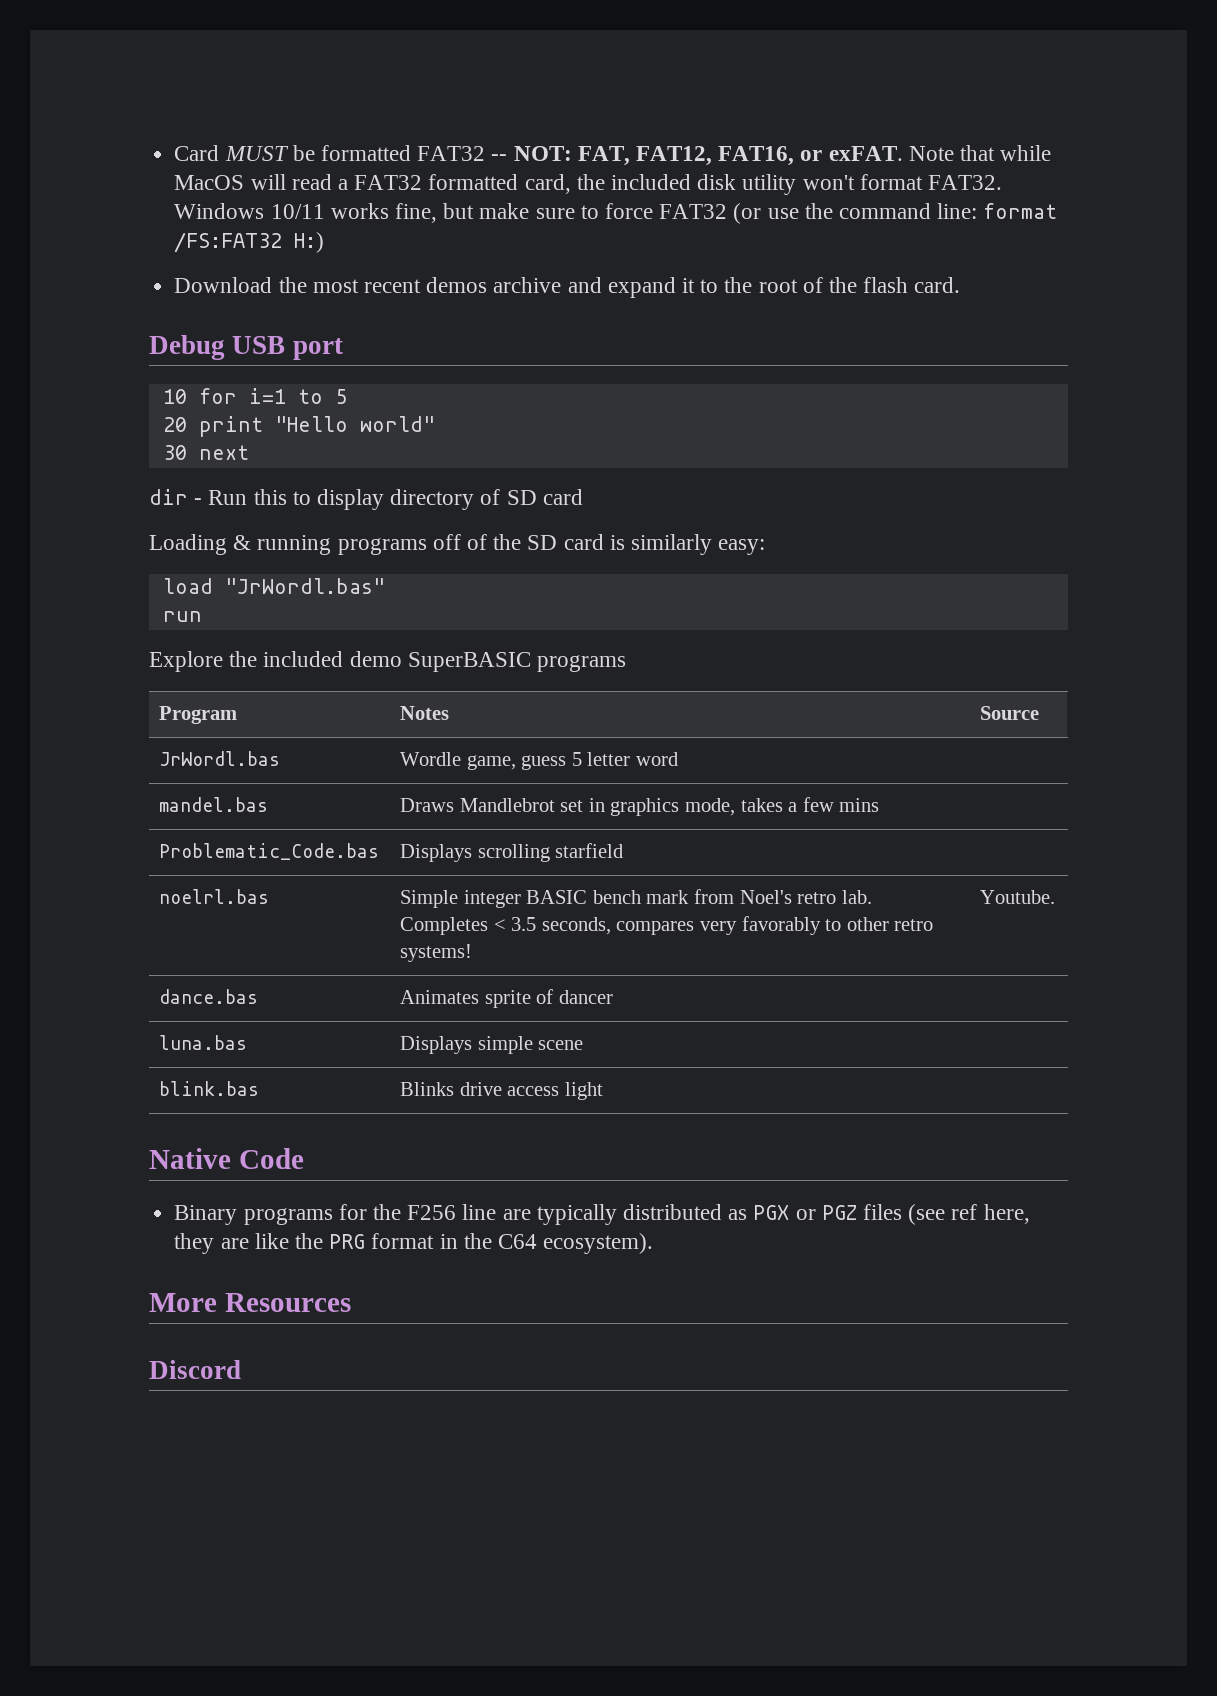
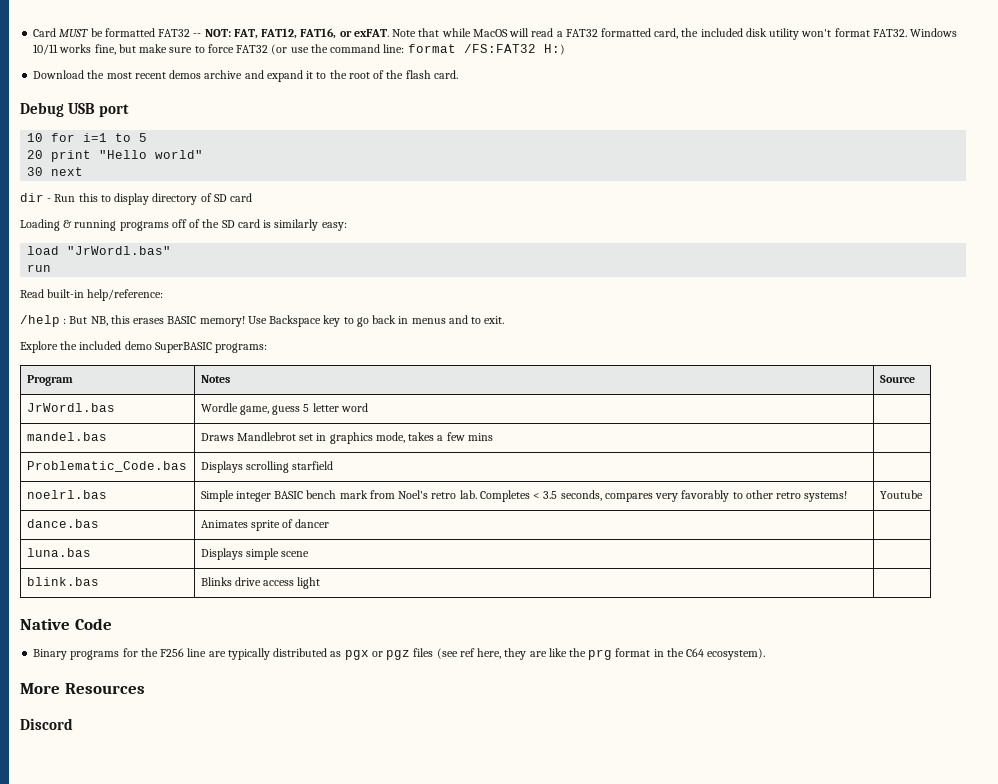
(202, 616) none -> [20,289,164,301] [20,315,505,327] // Read built-in help/reference: // /help : But NB, this erases BASIC memory! Use Backspace key to go back in menus and to exit.
[537,655,627,672] programs -> [215,343,268,353] programs:
[980,890,1056,904] Youtube. -> [879,490,923,499] Youtube
[753,1205,857,1220] PGX or PGZ -> [344,650,411,660] pgx or pgz
[329,1234,366,1249] PRG -> [588,649,613,660] prg

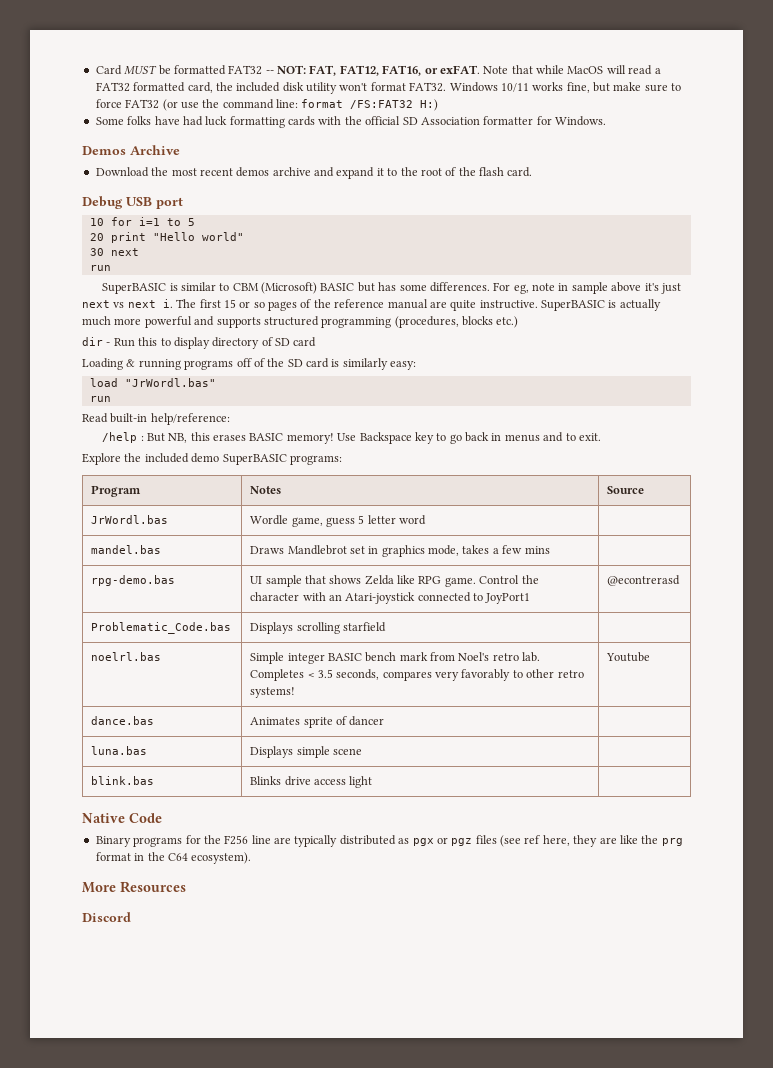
(565, 49) none -> [95,116,606,128] [82,145,180,155] // Some folks have had luck formatting cards with the official SD Association formatter for Windows. // Demos Archive
(84, 171) none -> [89,265,111,271] [102,282,681,294] [82,299,661,311] [82,316,519,328] // run // SuperBASIC is similar to CBM (Microsoft) BASIC but has some differences. For eg, note in sample above it's just next vs next i. The first 15 or so pages of the reference manual are quite instructive. SuperBASIC is actually much more powerful and supports structured programming (procedures, blocks etc.)
(493, 437) none -> [91,575,176,586] [250,575,539,587] [250,592,531,604] [607,575,681,586] // rpg-demo.bas | UI sample that shows Zelda like RPG game. Control the character with an Atari-joystick connected to JoyPort1 | @econtrerasd

